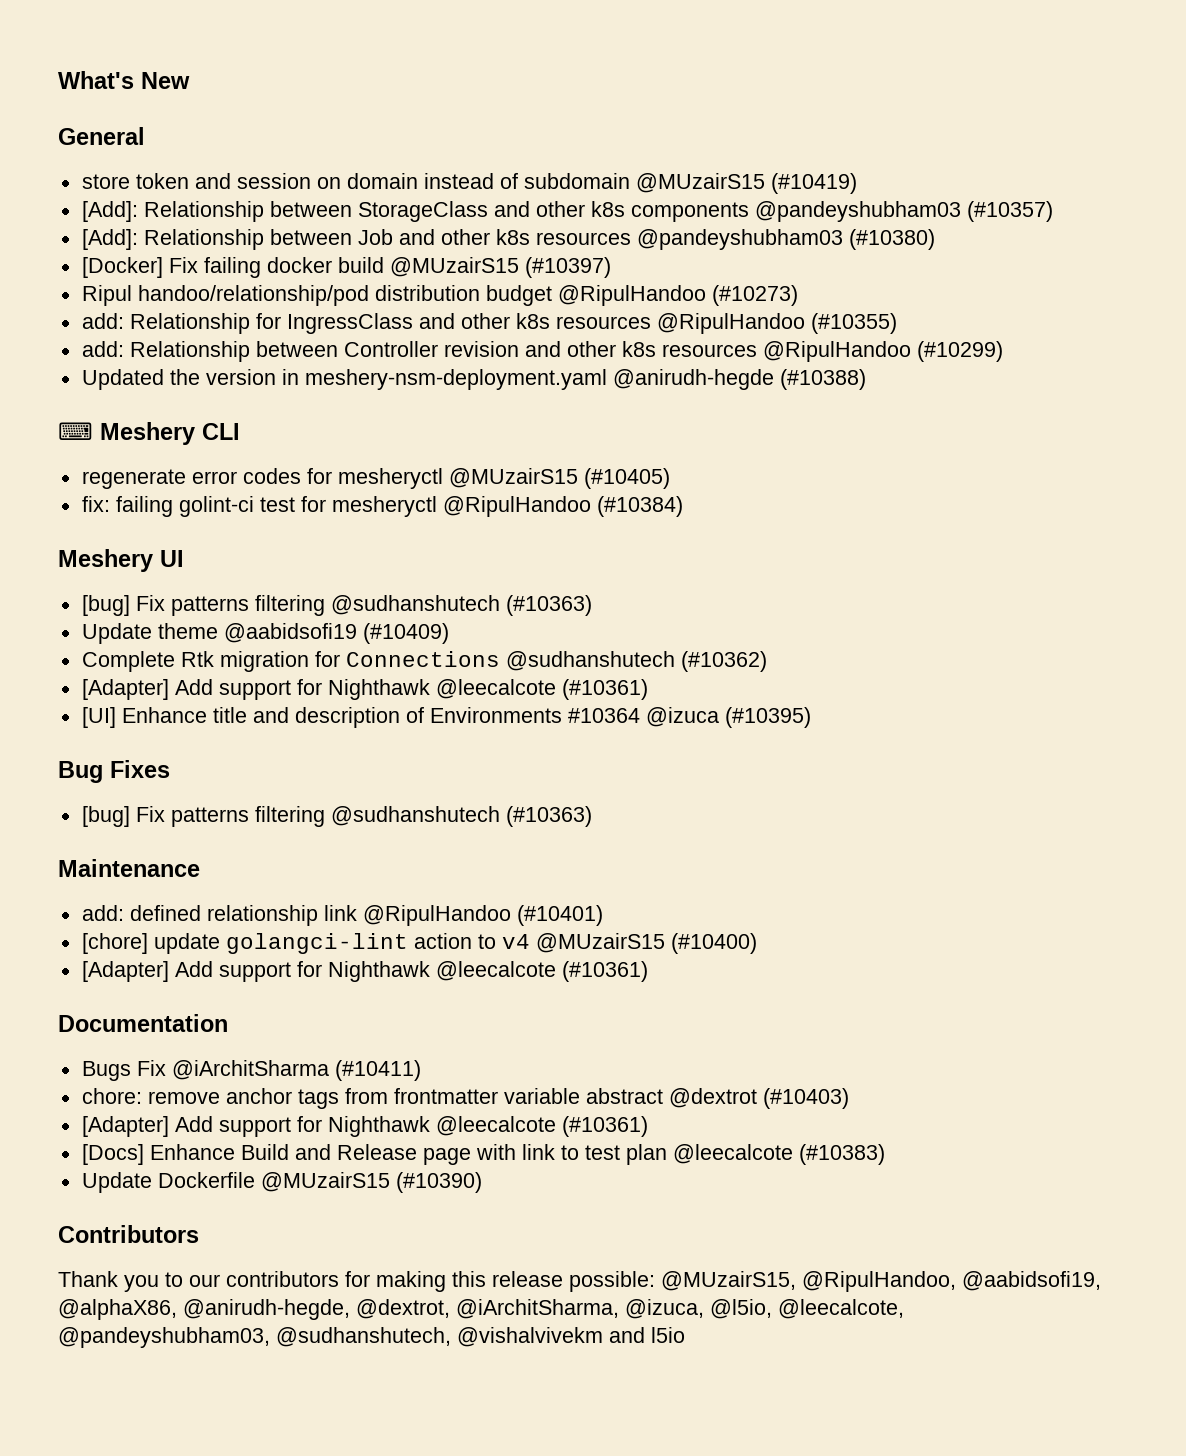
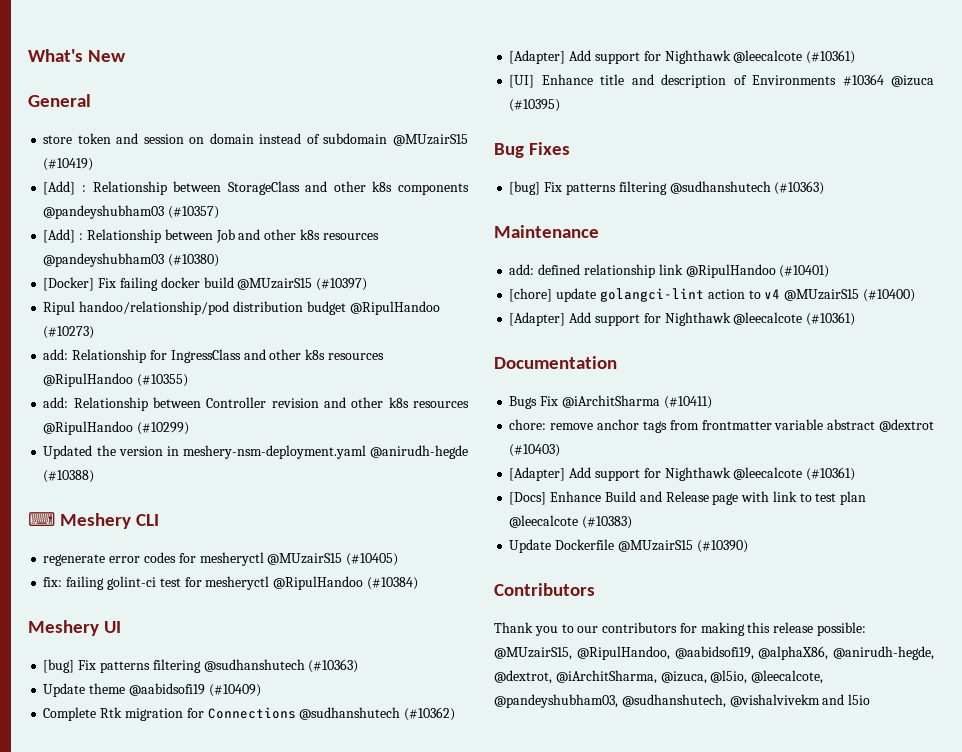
[81,201,138,222] [Add]: -> [43,181,86,195] [Add] :
[81,229,138,250] [Add]: -> [43,229,84,243] [Add] :

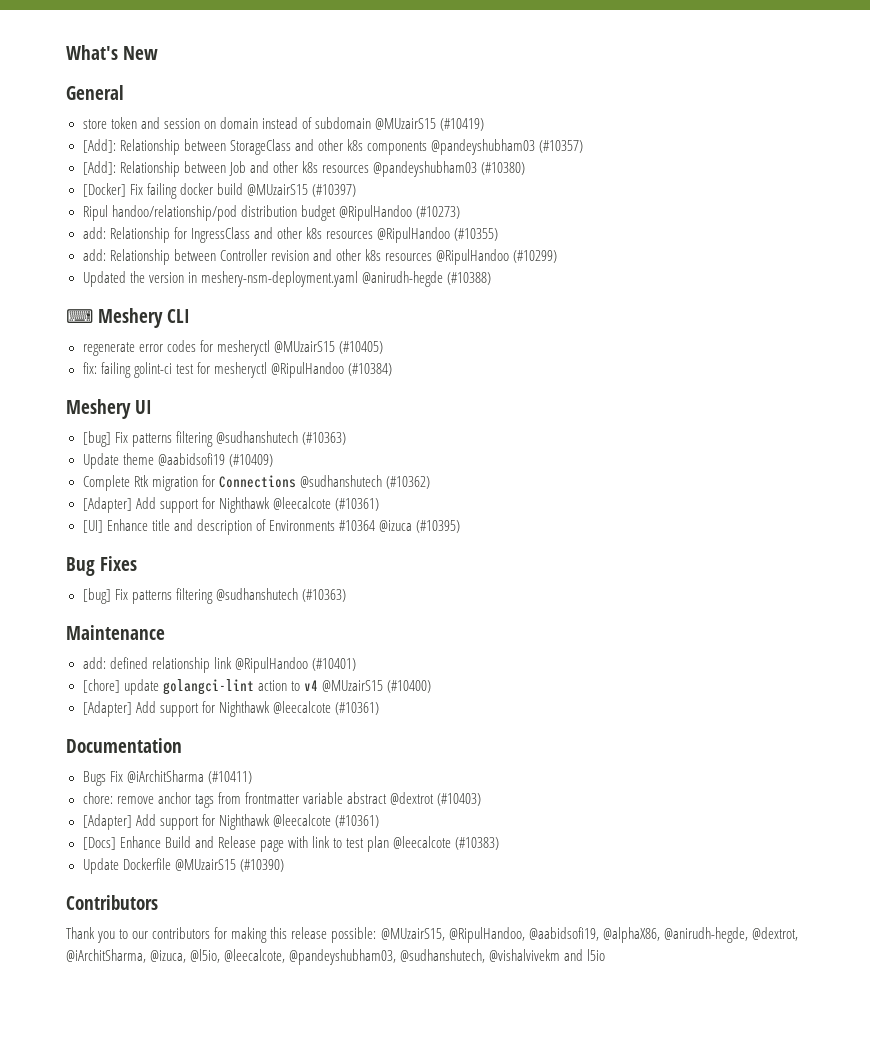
[43,181,86,195] [Add] : -> [82,139,116,153] [Add]:
[43,229,84,243] [Add] : -> [82,161,116,175] [Add]:

